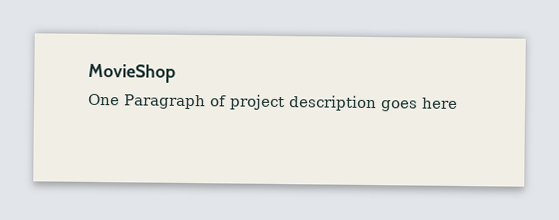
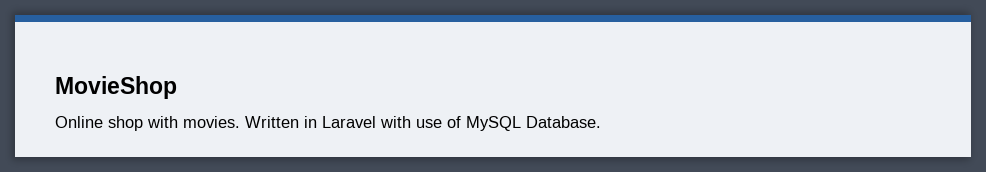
[88,93,458,112] One Paragraph of project description goes here -> [55,116,601,131] Online shop with movies. Written in Laravel with use of MySQL Database.

